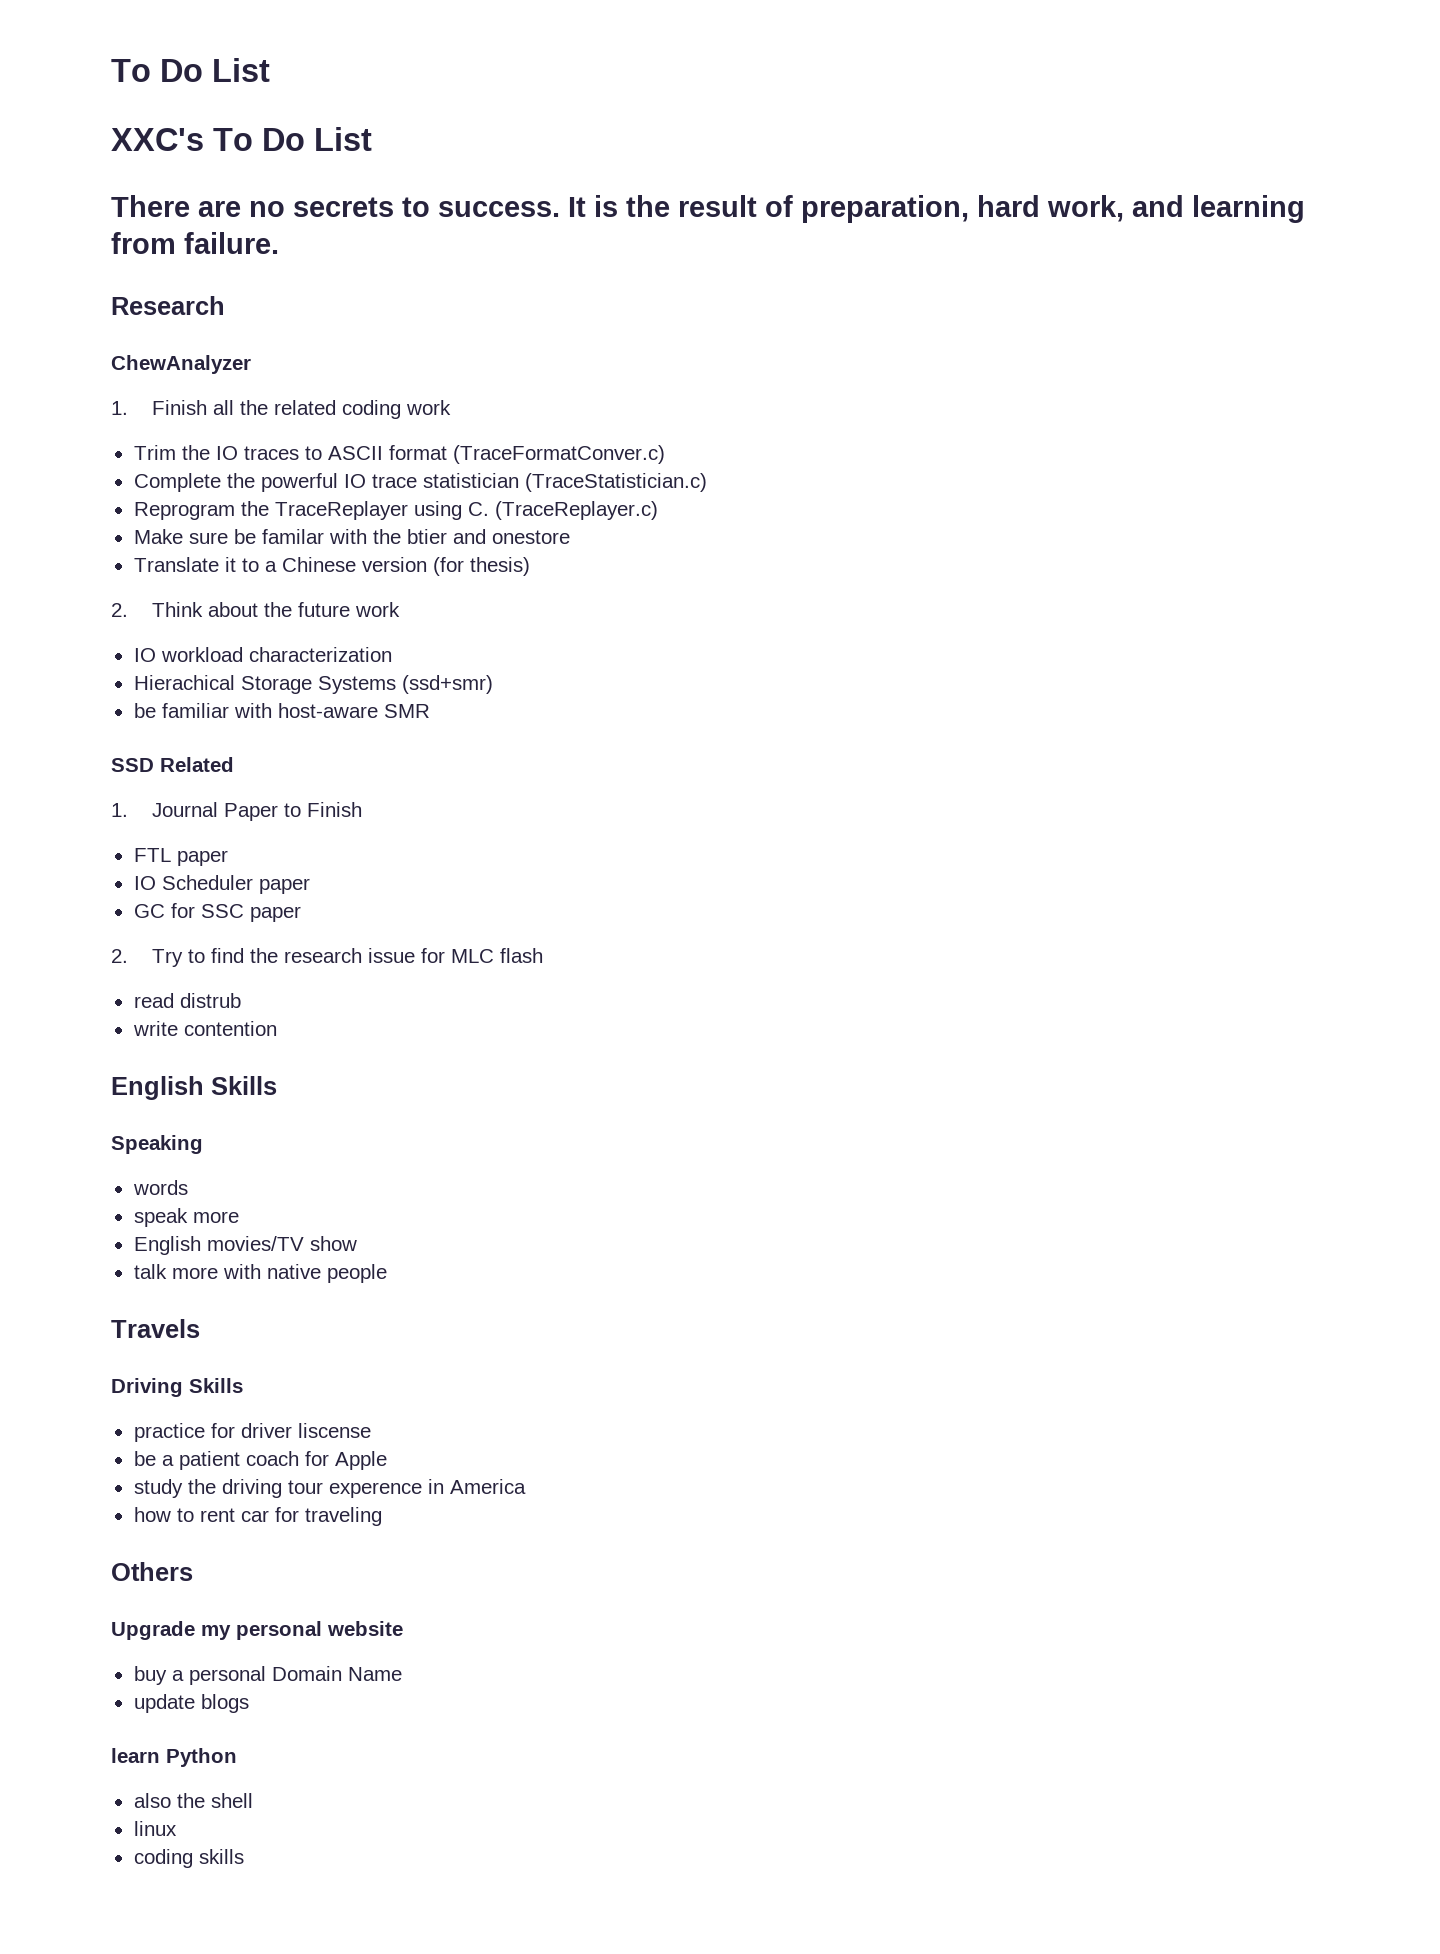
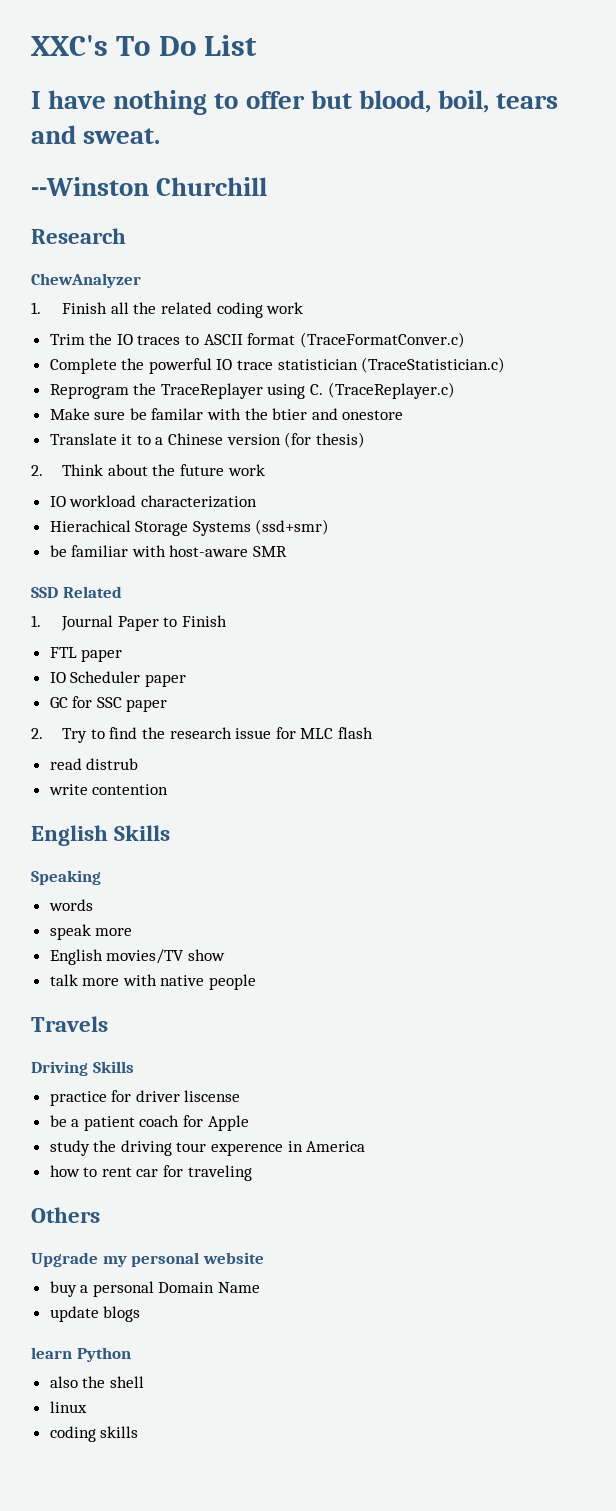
[111,58,270,82] To Do List // -> (31, 45) none
[111,195,1305,223] [111,232,279,254] There are no secrets to success. It is the result of preparation, hard work, and learning from failure. -> [31,90,559,115] [31,125,161,144] [31,177,268,196] I have nothing to offer but blood, boil, tears and sweat. // --Winston Churchill

